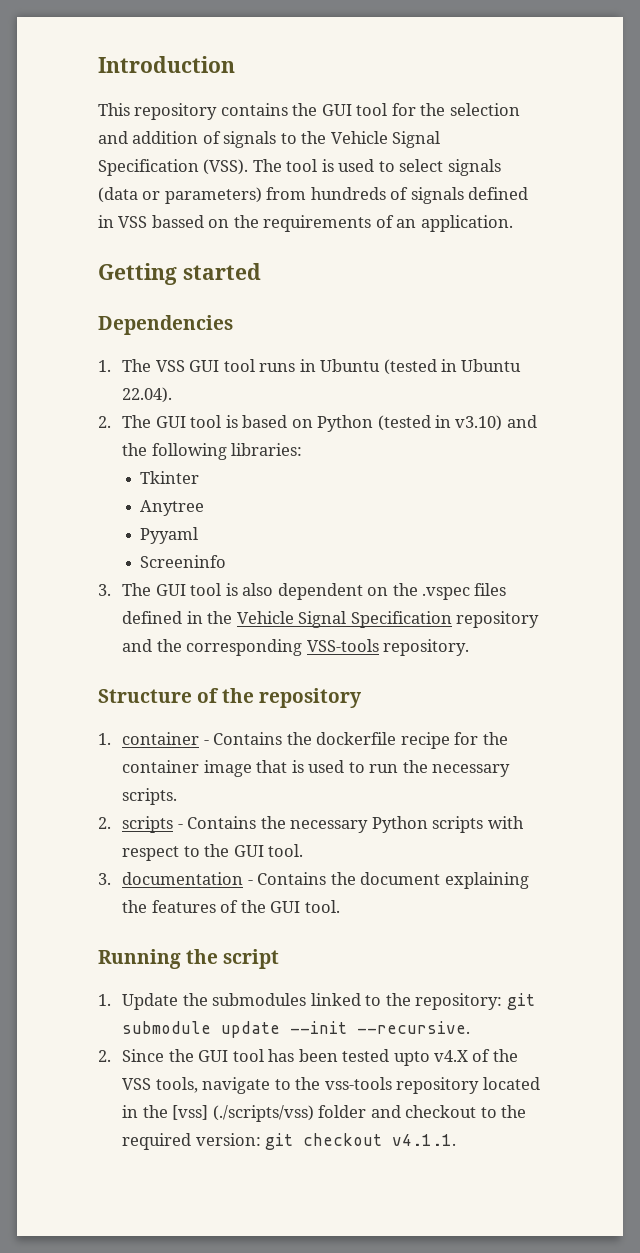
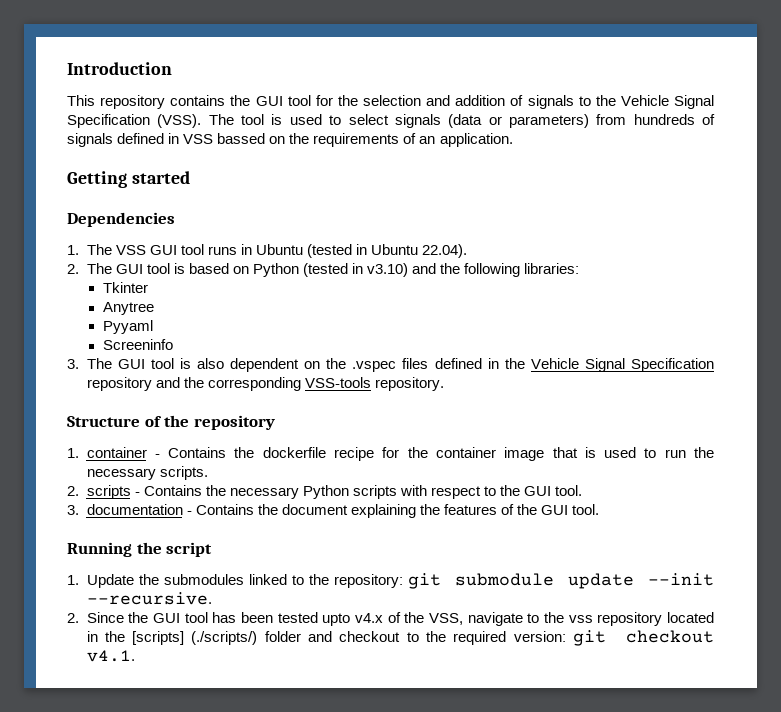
[433,1049,518,1062] [122,1077,198,1093] v4.X of the VSS tools, -> [354,612,463,625] v4.x of the VSS,
[324,1077,392,1090] vss-tools -> [568,615,593,623] vss
[172,1105,314,1122] [vss] (./scripts/vss) -> [132,631,258,645] [scripts] (./scripts/)
[392,1134,457,1146] v4.1.1. -> [86,650,135,662] v4.1.

